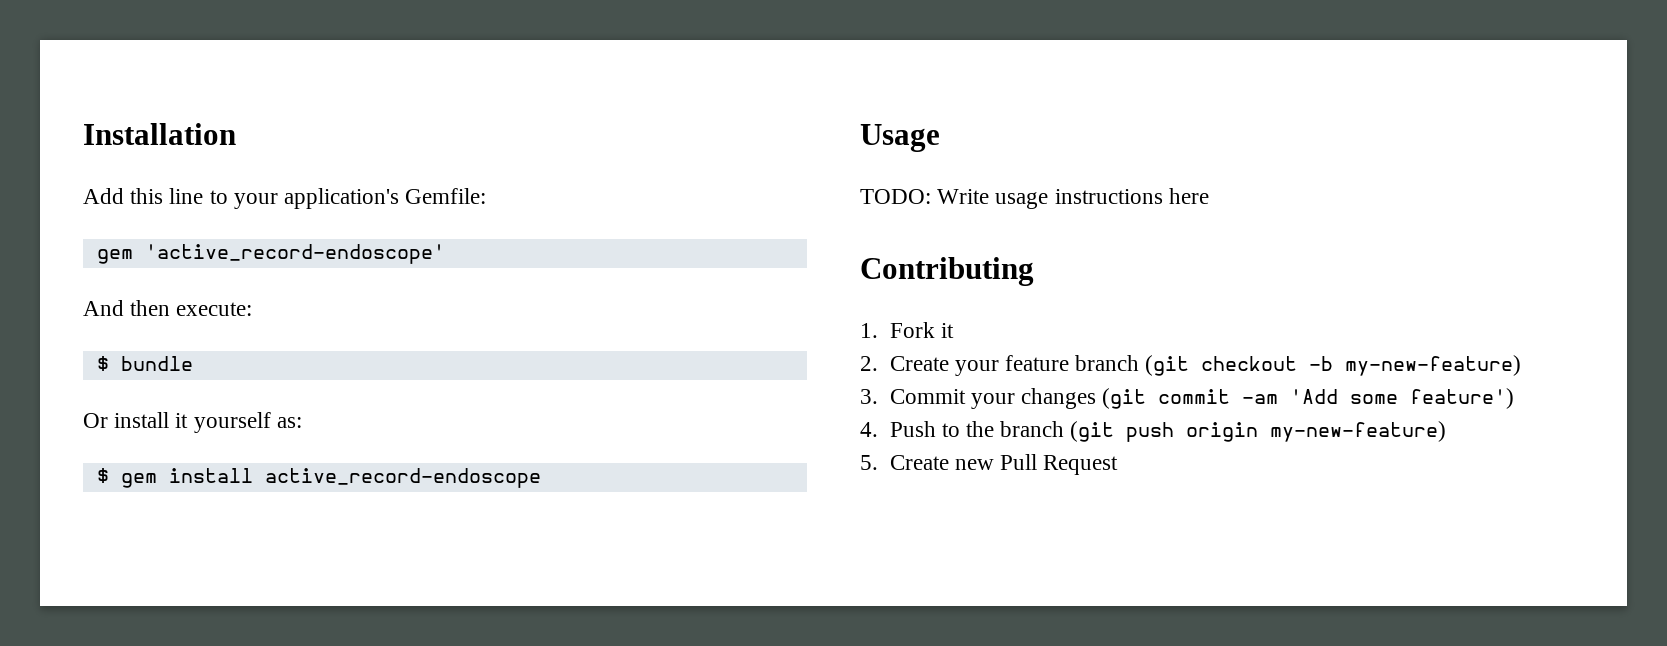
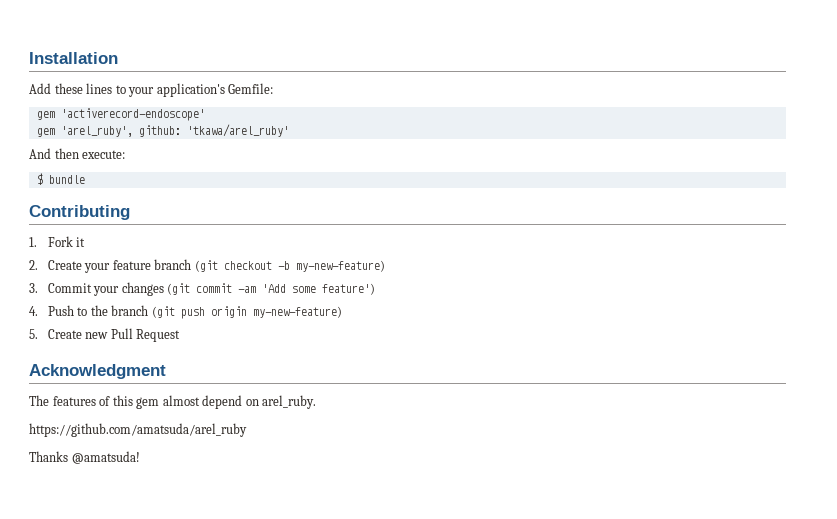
[130,188,204,204] this line -> [54,83,113,94] these lines
[144,244,445,264] 'active_record-endoscope' -> [60,108,205,121] [36,124,289,137] 'activerecord-endoscope' // gem 'arel_ruby', github: 'tkawa/arel_ruby'
[83,412,302,433] [96,468,541,488] [860,124,940,152] [860,188,1209,209] // Or install it yourself as: // $ gem install active_record-endoscope // Usage // TODO: Write usage instructions here -> (85, 179) none
(1119, 465) none -> [29,364,166,379] [29,395,317,409] [29,423,247,437] [29,451,140,464] // Acknowledgment // The features of this gem almost depend on arel_ruby. // https://github.com/amatsuda/arel_ruby // Thanks @amatsuda!

